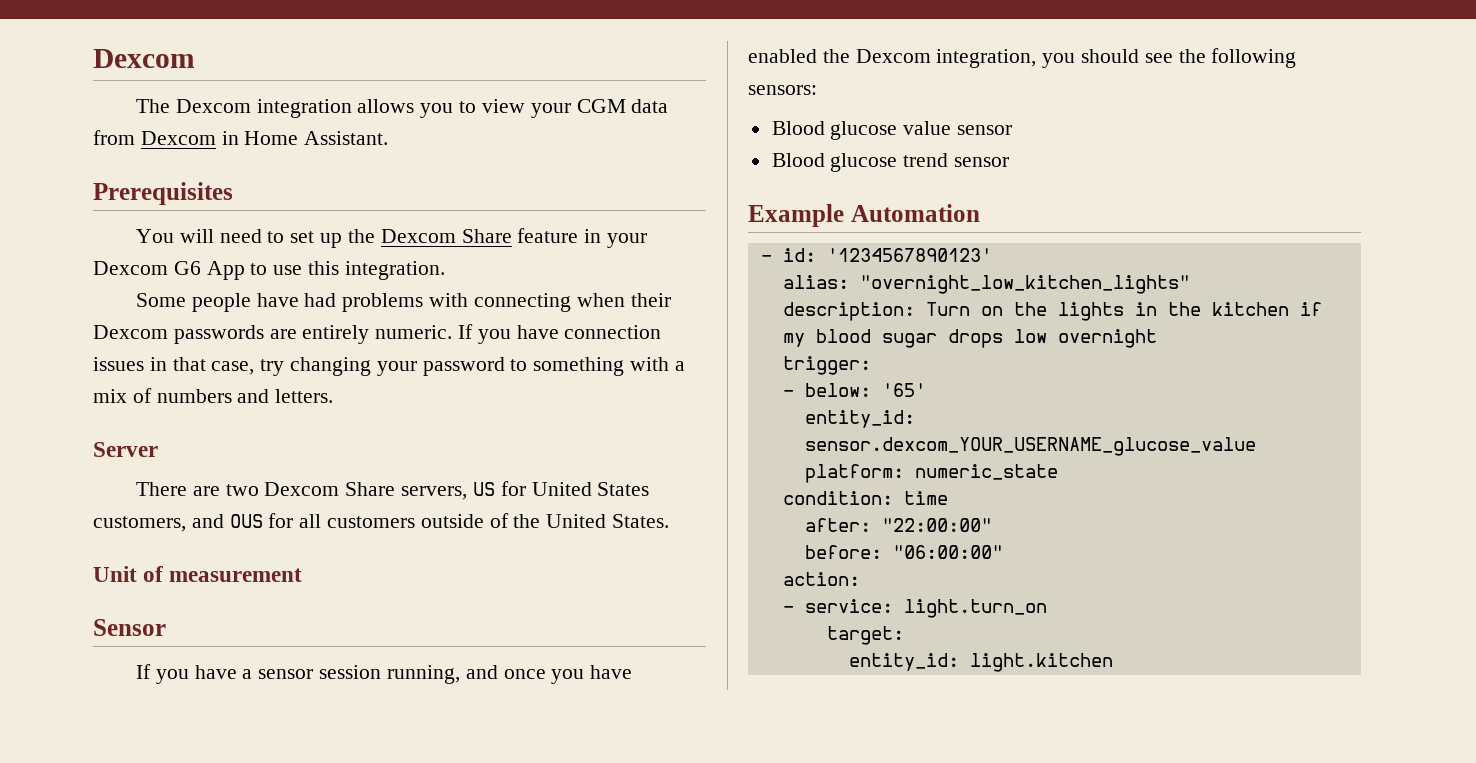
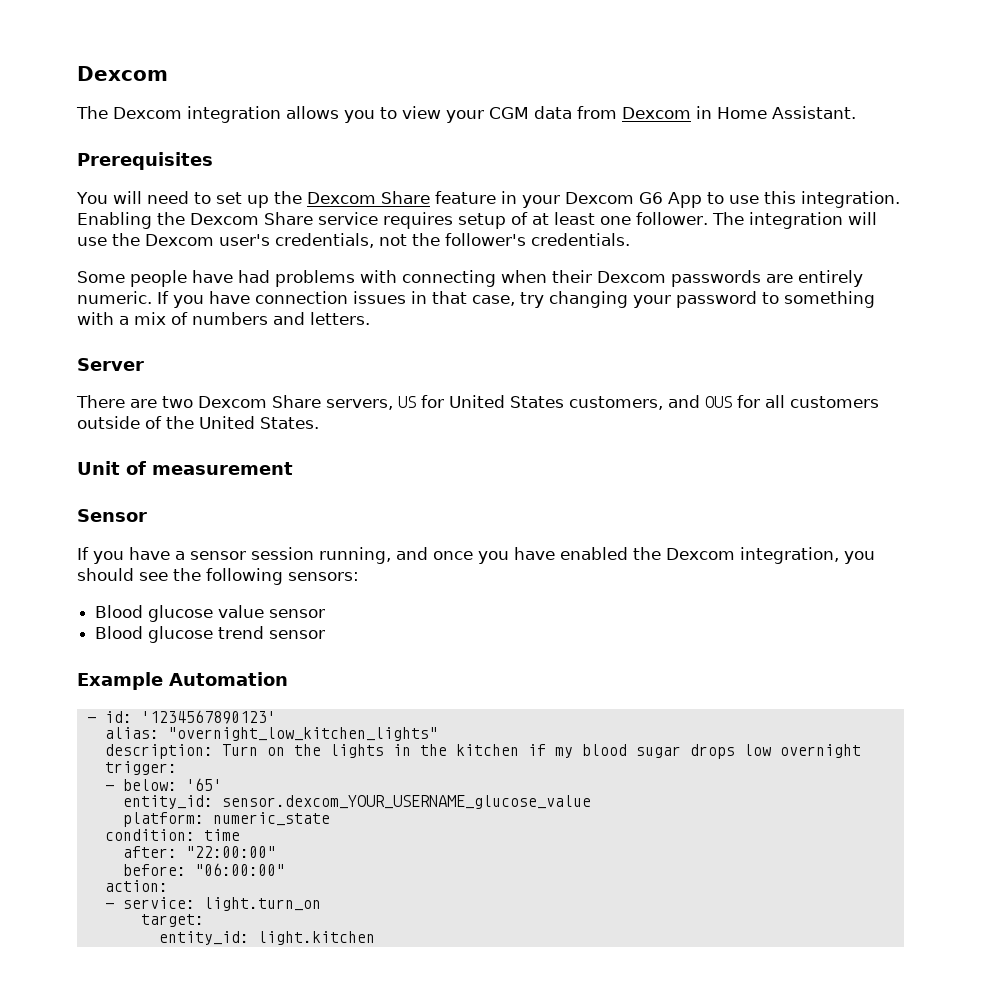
(445, 270) none -> [77,212,877,229] [77,233,630,248] Enabling the Dexcom Share service requires setup of at least one follower. The integration will use the Dexcom user's credentials, not the follower's credentials.

